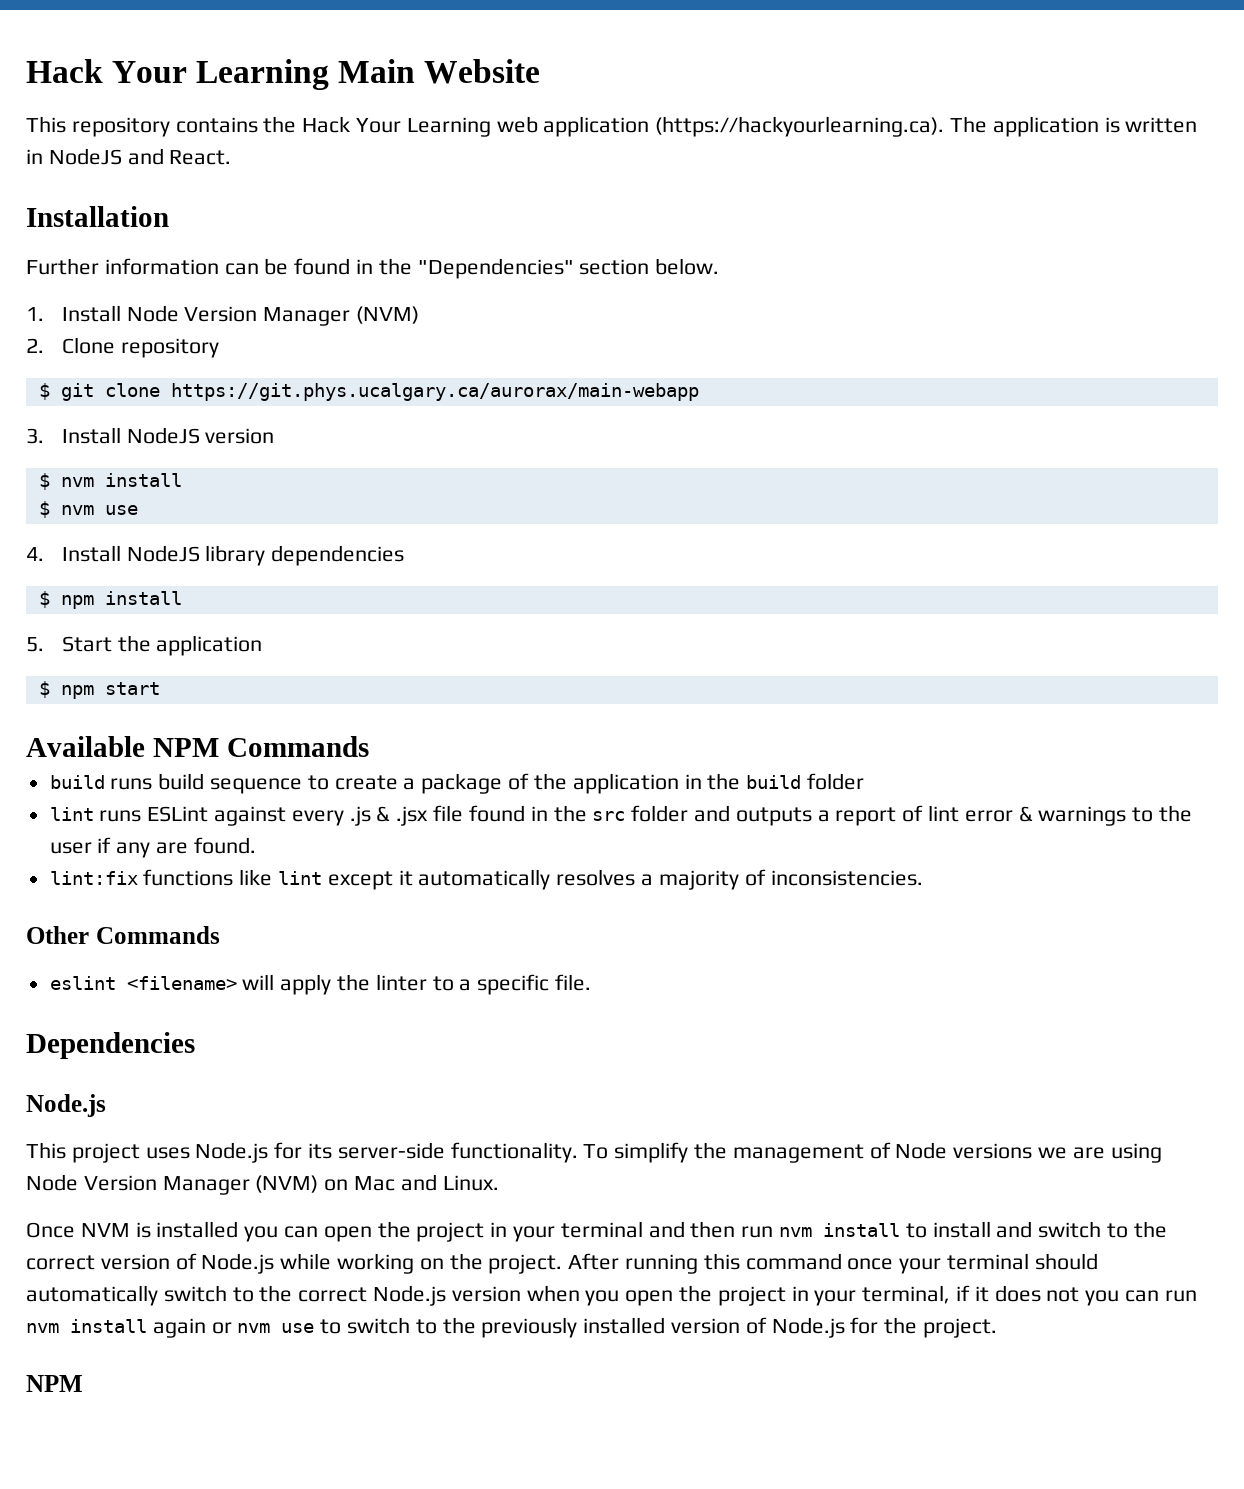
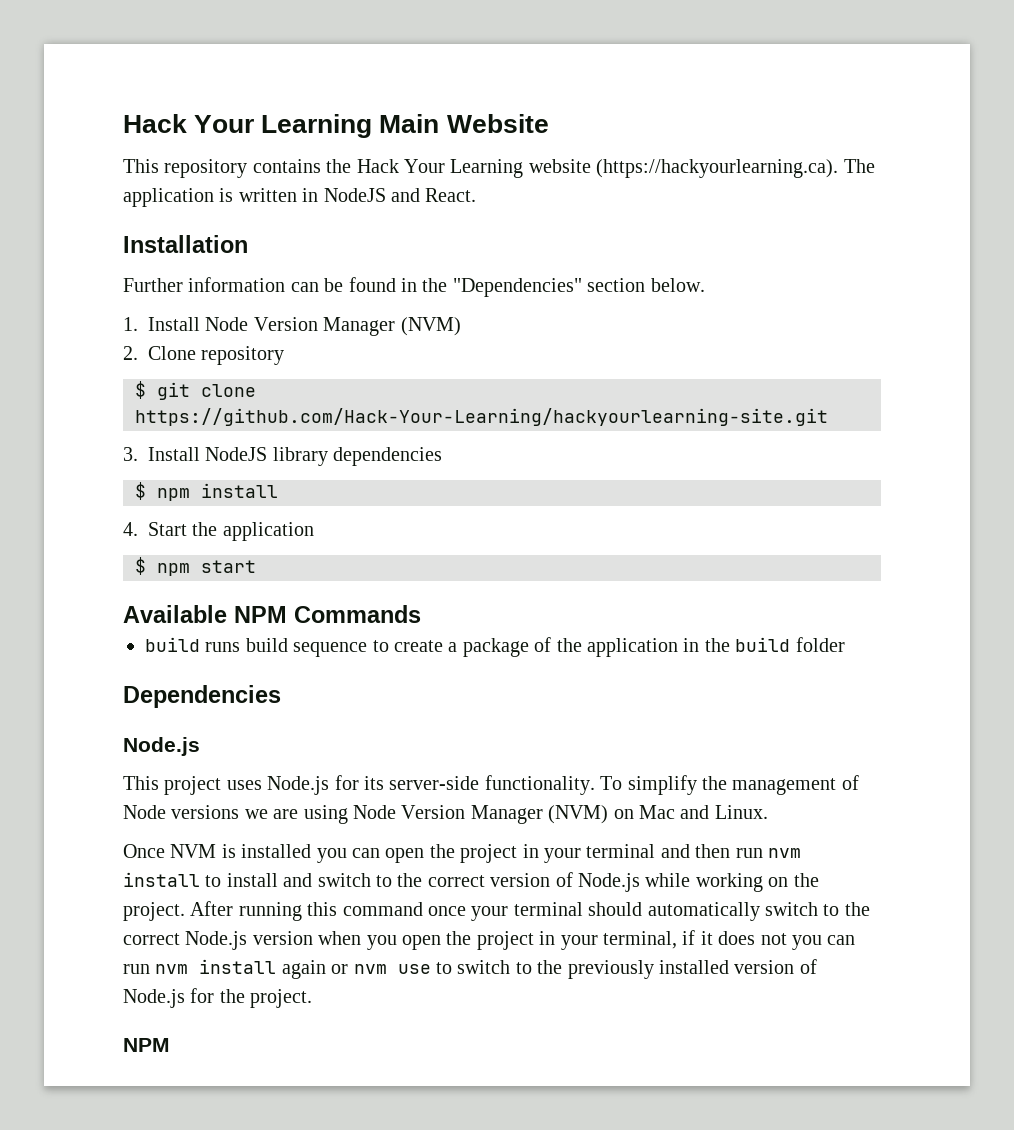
[496,116,650,137] web application -> [528,159,591,173] website
[170,383,699,401] [26,427,275,444] [38,473,182,490] [38,501,138,518] [26,547,44,561] https://git.phys.ucalgary.ca/aurorax/main-webapp // 3. Install NodeJS version // $ nvm install // $ nvm use // 4. -> [135,408,828,426] [123,447,138,461] https://github.com/Hack-Your-Learning/hackyourlearning-site.git // 3.
[26,637,44,652] 5. -> [123,522,138,536] 4.
[49,805,1192,826] [49,837,256,858] [49,869,923,890] [26,926,220,944] [49,974,592,995] // lint runs ESLint against every .js & .jsx file found in the src folder and outputs a report of lint error & warnings to the user if any are found. // lint:fix functions like lint except it automatically resolves a majority of inconsistencies. // Other Commands // eslint <filename> will apply the linter to a specific file. -> (845, 644) none

